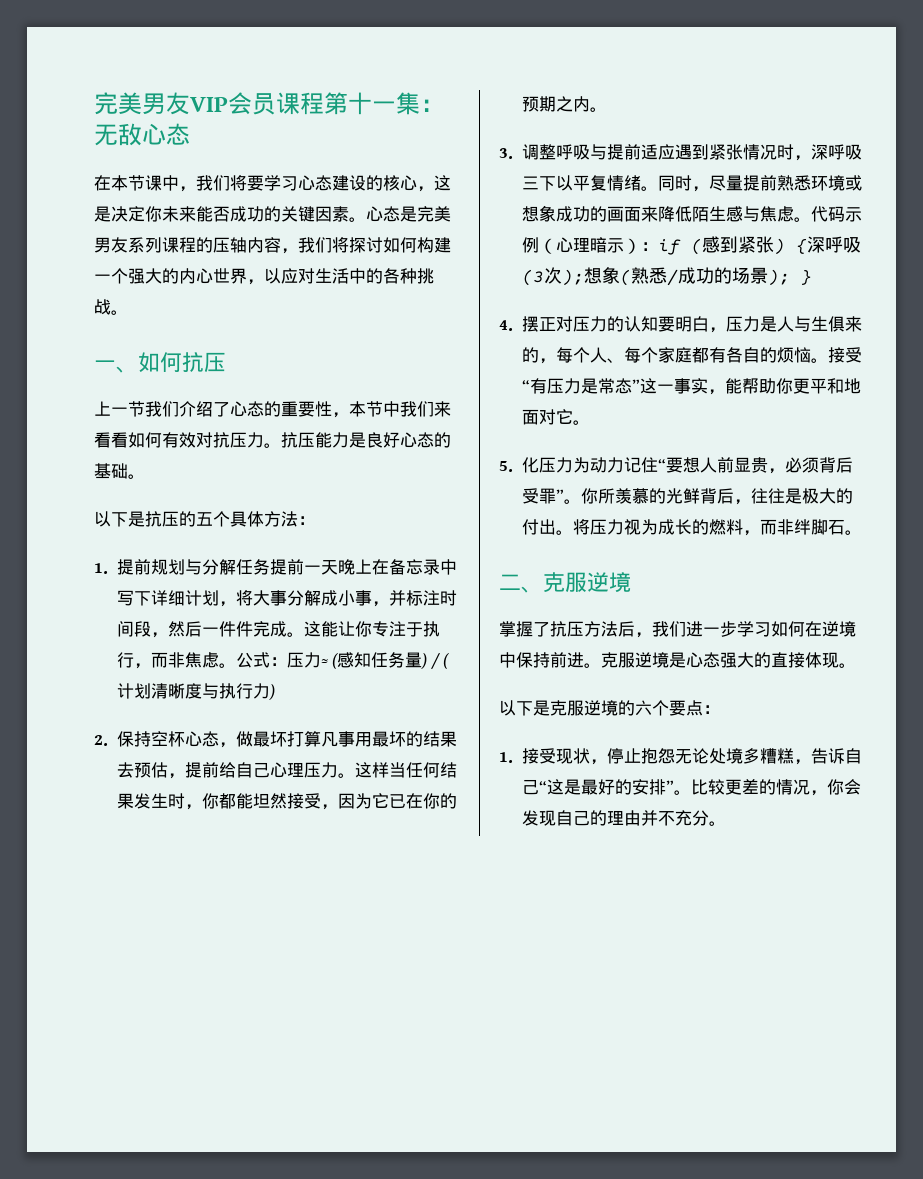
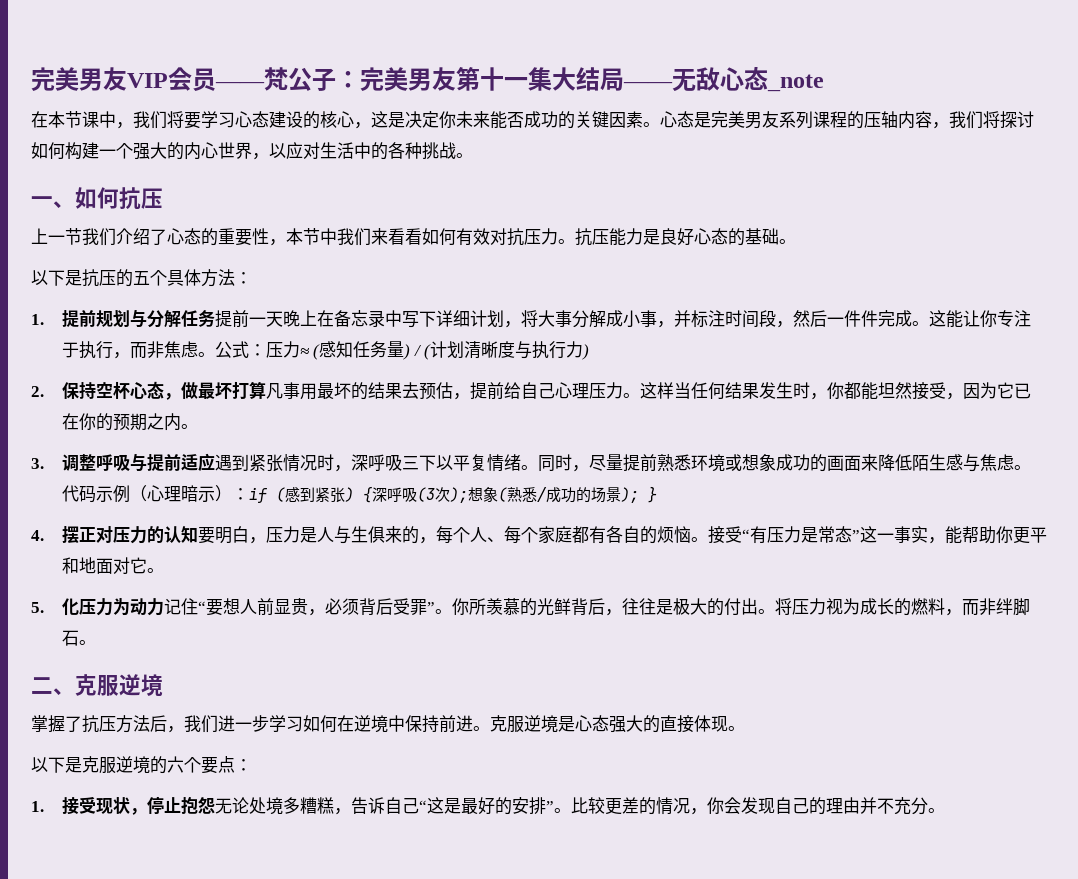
[276,92,444,115] 课程第十一集： -> [215,67,673,91] ——梵公子：完美男友第十一集大结局——
(190, 134) none -> [767,74,824,92] _note

